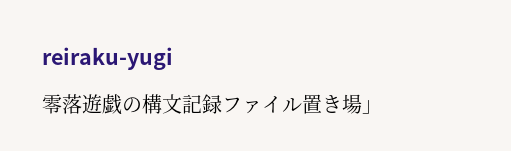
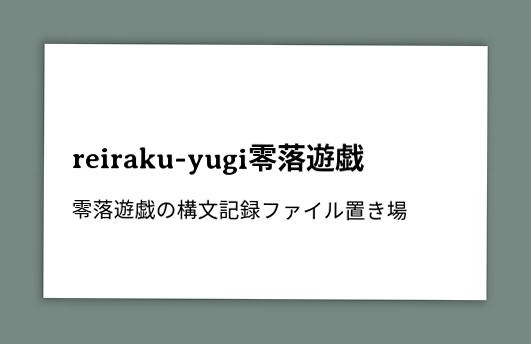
(173, 58) none -> [248,143,365,173] 零落遊戯
[362,100,382,114] 」 -> (408, 210) none

